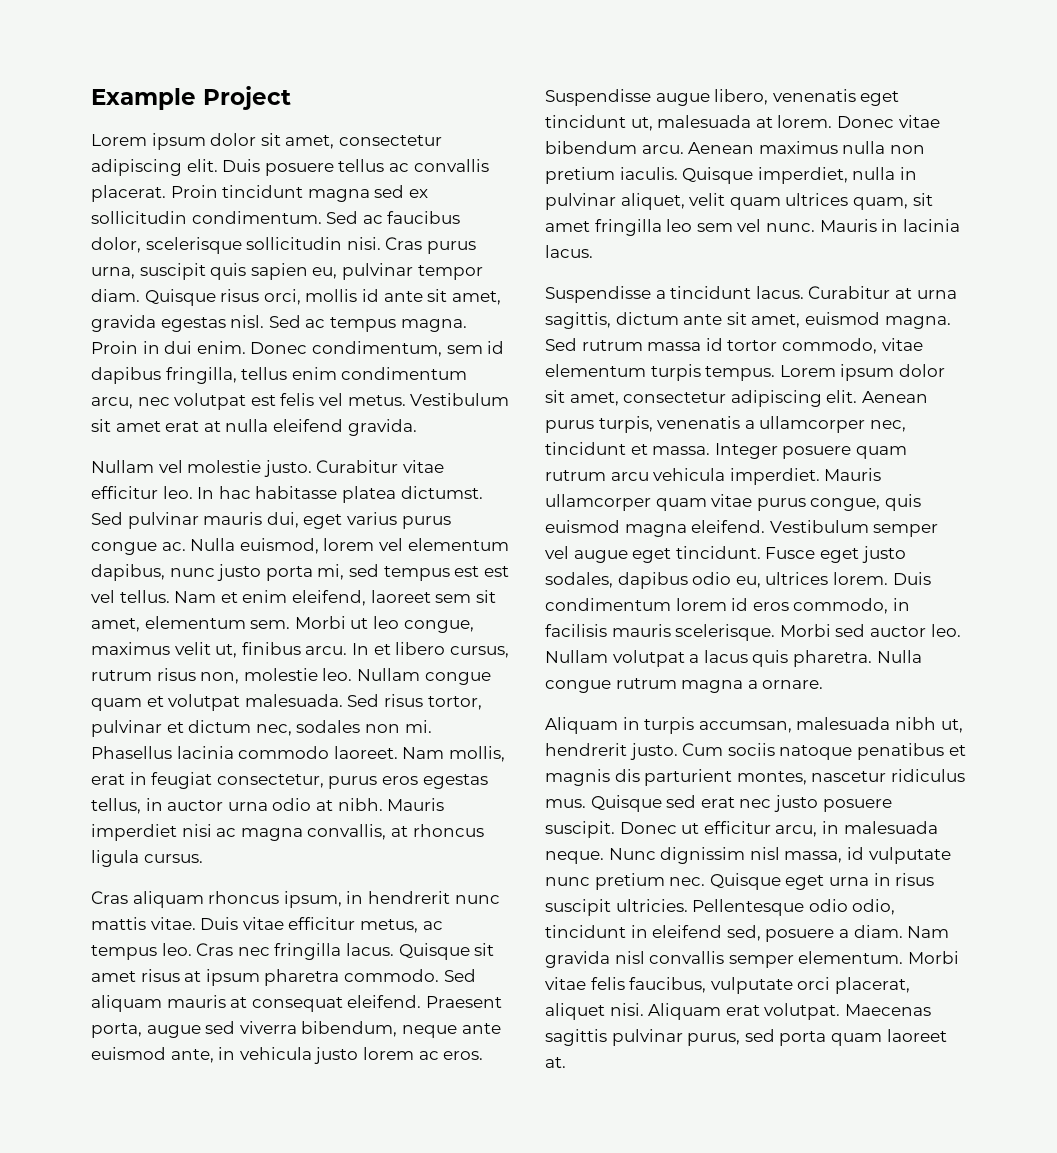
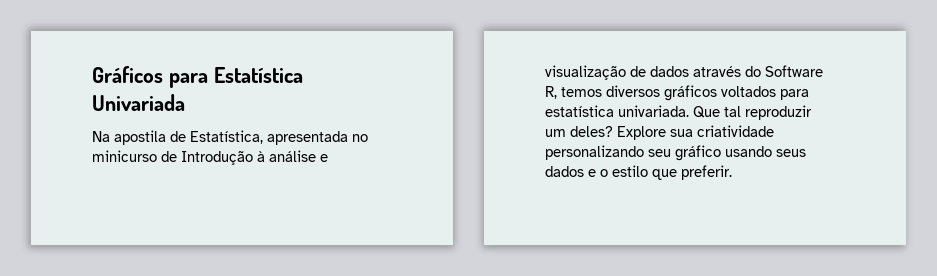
[91,86,291,110] [91,133,442,150] [91,159,489,176] [91,185,428,202] [91,211,461,224] [91,237,476,254] [91,263,483,280] [91,289,501,306] [91,315,467,332] [91,341,505,357] [91,367,468,384] [91,393,510,410] [91,419,417,436] [91,460,444,477] [91,486,483,503] [91,512,451,529] [91,538,509,555] [91,564,509,581] [91,590,496,606] [91,616,474,633] [91,642,509,658] [91,668,491,685] [91,694,482,711] [91,720,432,737] [91,746,505,762] [91,772,488,789] [91,798,445,814] [91,824,484,841] [91,850,203,867] [91,891,500,908] [91,917,443,933] [91,943,495,960] [91,969,476,986] [91,995,502,1012] [91,1021,501,1038] [91,1047,484,1064] [545,89,900,106] [545,115,940,131] [545,141,925,154] [545,167,917,184] [545,193,933,210] [545,219,960,236] [545,245,593,258] [545,286,957,303] [545,312,951,329] [545,338,923,354] [545,364,945,381] [545,390,928,407] [545,416,906,433] [545,442,907,459] [545,468,882,485] [545,494,921,511] [545,520,939,537] [545,546,906,563] [545,572,931,589] [545,598,910,614] [545,624,961,641] [545,650,922,667] [545,678,824,693] [545,717,963,734] [545,743,966,760] [545,769,965,786] [545,795,892,812] [545,821,938,838] [545,847,951,864] [545,873,935,890] [545,899,896,916] [545,925,950,942] [545,951,959,968] [545,977,910,994] [545,1003,931,1020] [545,1029,947,1046] [545,1057,566,1068] Example Project // Lorem ipsum dolor sit amet, consectetur adipiscing elit. Duis posuere tellus ac convallis placerat. Proin tincidunt magna sed ex sollicitudin condimentum. Sed ac faucibus dolor, scelerisque sollicitudin nisi. Cras purus urna, suscipit quis sapien eu, pulvinar tempor diam. Quisque risus orci, mollis id ante sit amet, gravida egestas nisl. Sed ac tempus magna. Proin in dui enim. Donec condimentum, sem id dapibus fringilla, tellus enim condimentum arcu, nec volutpat est felis vel metus. Vestibulum sit amet erat at nulla eleifend gravida. // Nullam vel molestie justo. Curabitur vitae efficitur leo. In hac habitasse platea dictumst. Sed pulvinar mauris dui, eget varius purus congue ac. Nulla euismod, lorem vel elementum dapibus, nunc justo porta mi, sed tempus est est vel tellus. Nam et enim eleifend, laoreet sem sit amet, elementum sem. Morbi ut leo congue, maximus velit ut, finibus arcu. In et libero cursus, rutrum risus non, molestie leo. Nullam congue quam et volutpat malesuada. Sed risus tortor, pulvinar et dictum nec, sodales non mi. Phasellus lacinia commodo laoreet. Nam mollis, erat in feugiat consectetur, purus eros egestas tellus, in auctor urna odio at nibh. Mauris imperdiet nisi ac magna convallis, at rhoncus ligula cursus. // Cras aliquam rhoncus ipsum, in hendrerit nunc mattis vitae. Duis vitae efficitur metus, ac tempus leo. Cras nec fringilla lacus. Quisque sit amet risus at ipsum pharetra commodo. Sed aliquam mauris at consequat eleifend. Praesent porta, augue sed viverra bibendum, neque ante euismod ante, in vehicula justo lorem ac eros. Suspendisse augue libero, venenatis eget tincidunt ut, malesuada at lorem. Donec vitae bibendum arcu. Aenean maximus nulla non pretium iaculis. Quisque imperdiet, nulla in pulvinar aliquet, velit quam ultrices quam, sit amet fringilla leo sem vel nunc. Mauris in lacinia lacus. // Suspendisse a tincidunt lacus. Curabitur at urna sagittis, dictum ante sit amet, euismod magna. Sed rutrum massa id tortor commodo, vitae elementum turpis tempus. Lorem ipsum dolor sit amet, consectetur adipiscing elit. Aenean purus turpis, venenatis a ullamcorper nec, tincidunt et massa. Integer posuere quam rutrum arcu vehicula imperdiet. Mauris ullamcorper quam vitae purus congue, quis euismod magna eleifend. Vestibulum semper vel augue eget tincidunt. Fusce eget justo sodales, dapibus odio eu, ultrices lorem. Duis condimentum lorem id eros commodo, in facilisis mauris scelerisque. Morbi sed auctor leo. Nullam volutpat a lacus quis pharetra. Nulla congue rutrum magna a ornare. // Aliquam in turpis accumsan, malesuada nibh ut, hendrerit justo. Cum sociis natoque penatibus et magnis dis parturient montes, nascetur ridiculus mus. Quisque sed erat nec justo posuere suscipit. Donec ut efficitur arcu, in malesuada neque. Nunc dignissim nisl massa, id vulputate nunc pretium nec. Quisque eget urna in risus suscipit ultricies. Pellentesque odio odio, tincidunt in eleifend sed, posuere a diam. Nam gravida nisl convallis semper elementum. Morbi vitae felis faucibus, vulputate orci placerat, aliquet nisi. Aliquam erat volutpat. Maecenas sagittis pulvinar purus, sed porta quam laoreet at. -> [92,66,303,88] [92,94,185,111] [92,130,368,145] [92,150,328,165] [545,65,823,80] [545,85,809,101] [545,105,812,120] [545,125,774,140] [545,145,806,161] [545,165,732,180] Gráficos para Estatística Univariada // Na apostila de Estatística, apresentada no minicurso de Introdução à análise e visualização de dados através do Software R, temos diversos gráficos voltados para estatística univariada. Que tal reproduzir um deles? Explore sua criatividade personalizando seu gráfico usando seus dados e o estilo que preferir.

